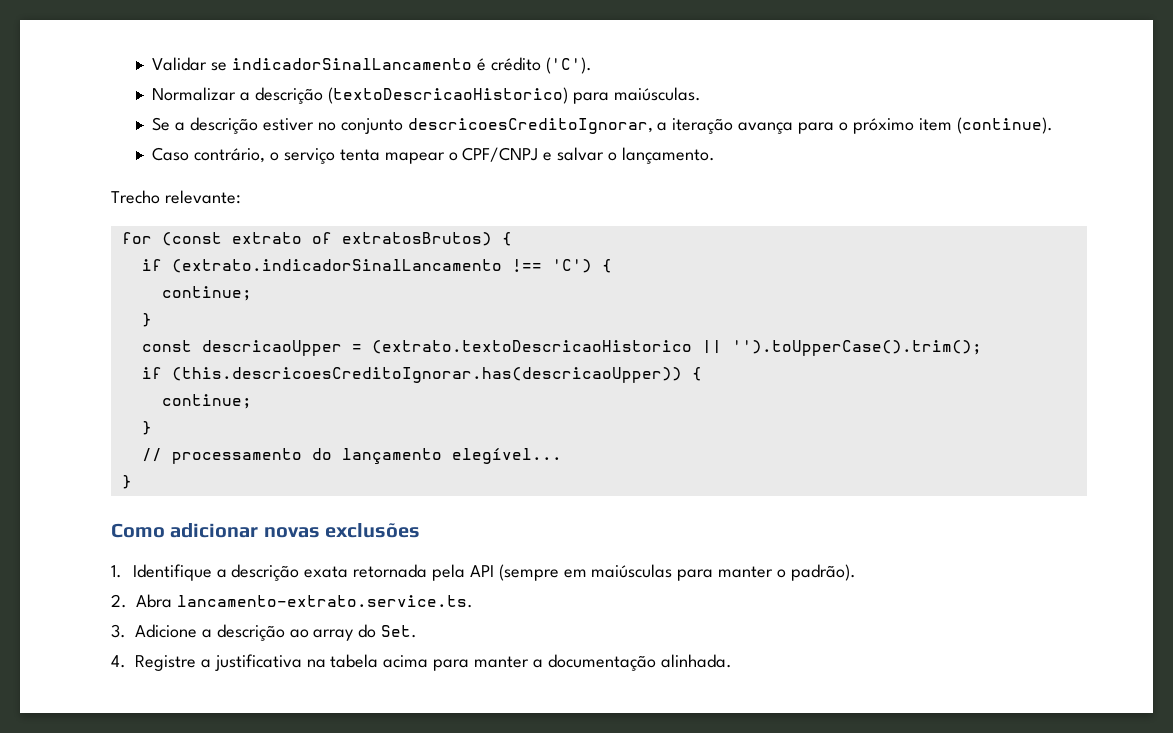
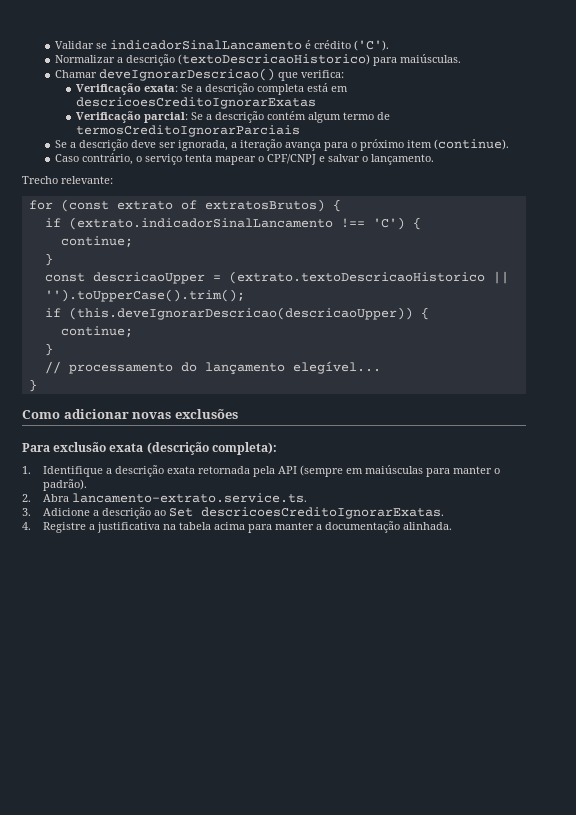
[152,117,653,134] Se a descrição estiver no conjunto descricoesCreditoIgnorar, -> [55,68,345,81] [76,83,349,95] [76,97,317,109] [76,111,391,123] [76,125,301,137] [55,139,229,151] Chamar deveIgnorarDescricao() que verifica: // Verificação exata: Se a descrição completa está em descricoesCreditoIgnorarExatas // Verificação parcial: Se a descrição contém algum termo de termosCreditoIgnorarParciais // Se a descrição deve ser ignorada,
[171,367,682,383] (this.descricoesCreditoIgnorar.has(descricaoUpper)) -> [68,307,413,320] (this.deveIgnorarDescricao(descricaoUpper))
(421, 530) none -> [22,442,277,455] // Para exclusão exata (descrição completa):
[313,624,418,641] array do Set. -> [168,507,444,519] Set descricoesCreditoIgnorarExatas.

